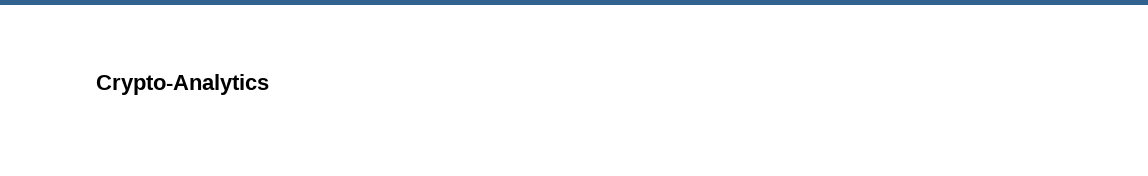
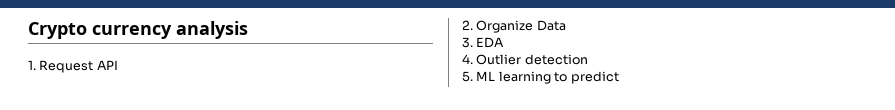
[96,74,269,95] Crypto-Analytics -> [28,21,248,39] [28,60,118,73] [462,20,566,33] [462,37,505,48] [462,54,588,65] [462,71,619,84] Crypto currency analysis // 1. Request API // 2. Organize Data // 3. EDA // 4. Outlier detection // 5. ML learning to predict

